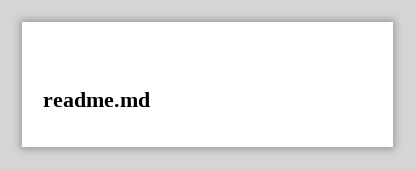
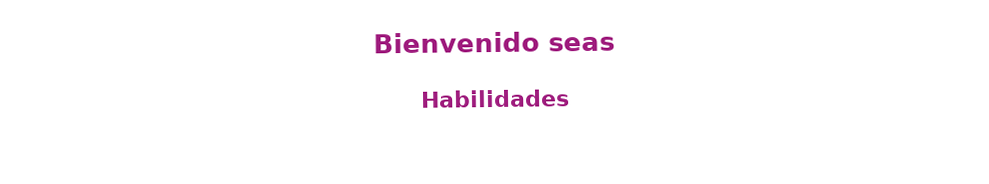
[43,92,150,107] readme.md -> [373,31,615,54] [419,89,570,108] Bienvenido seas // Habilidades

